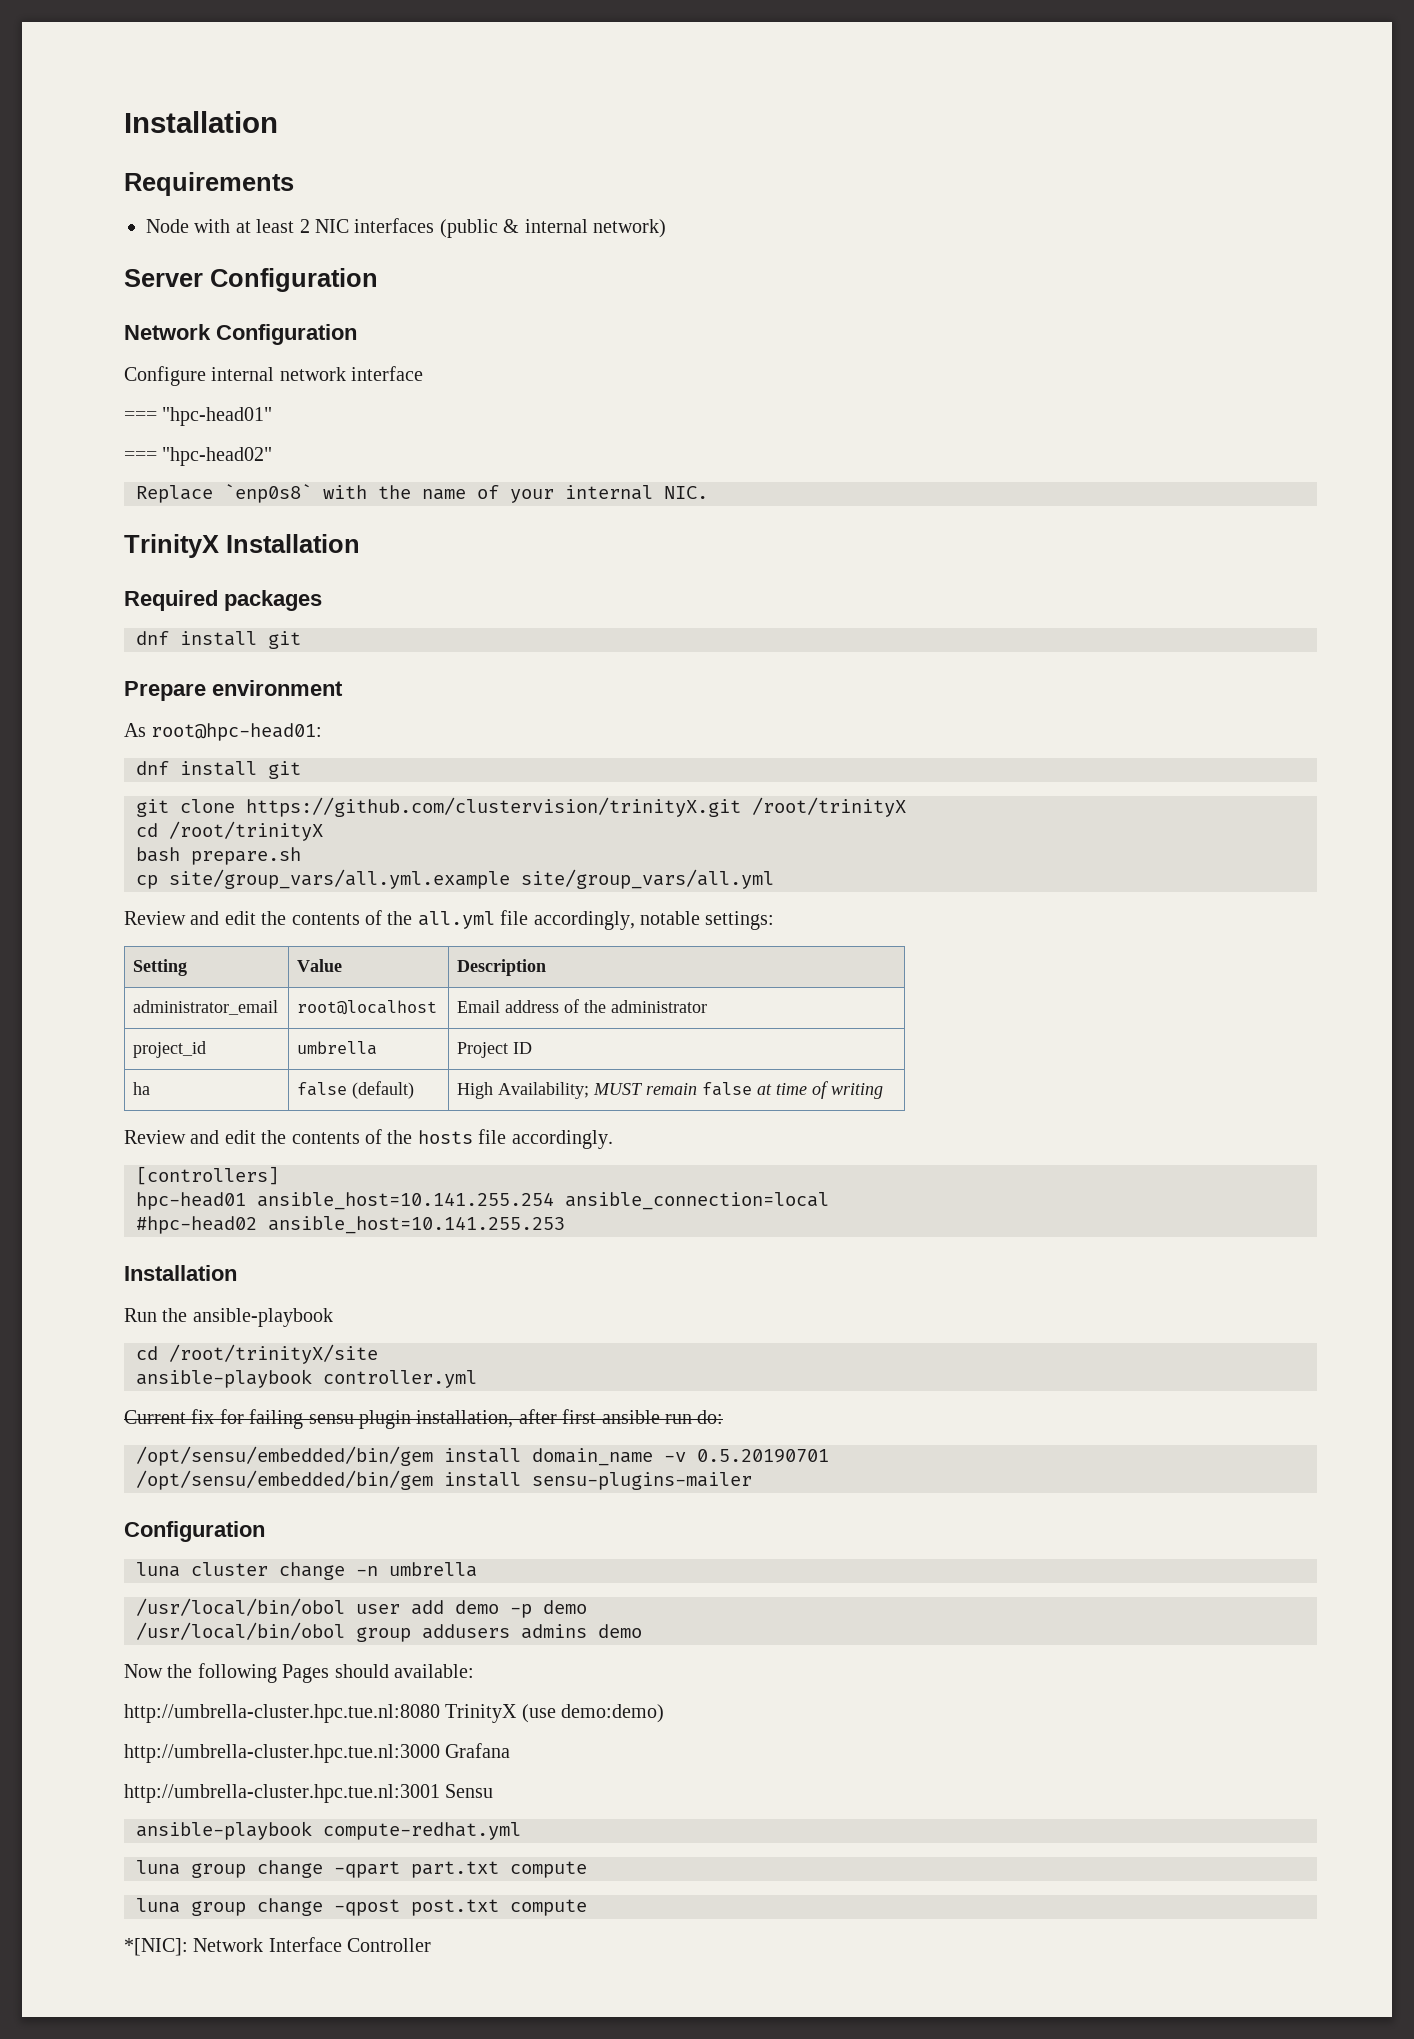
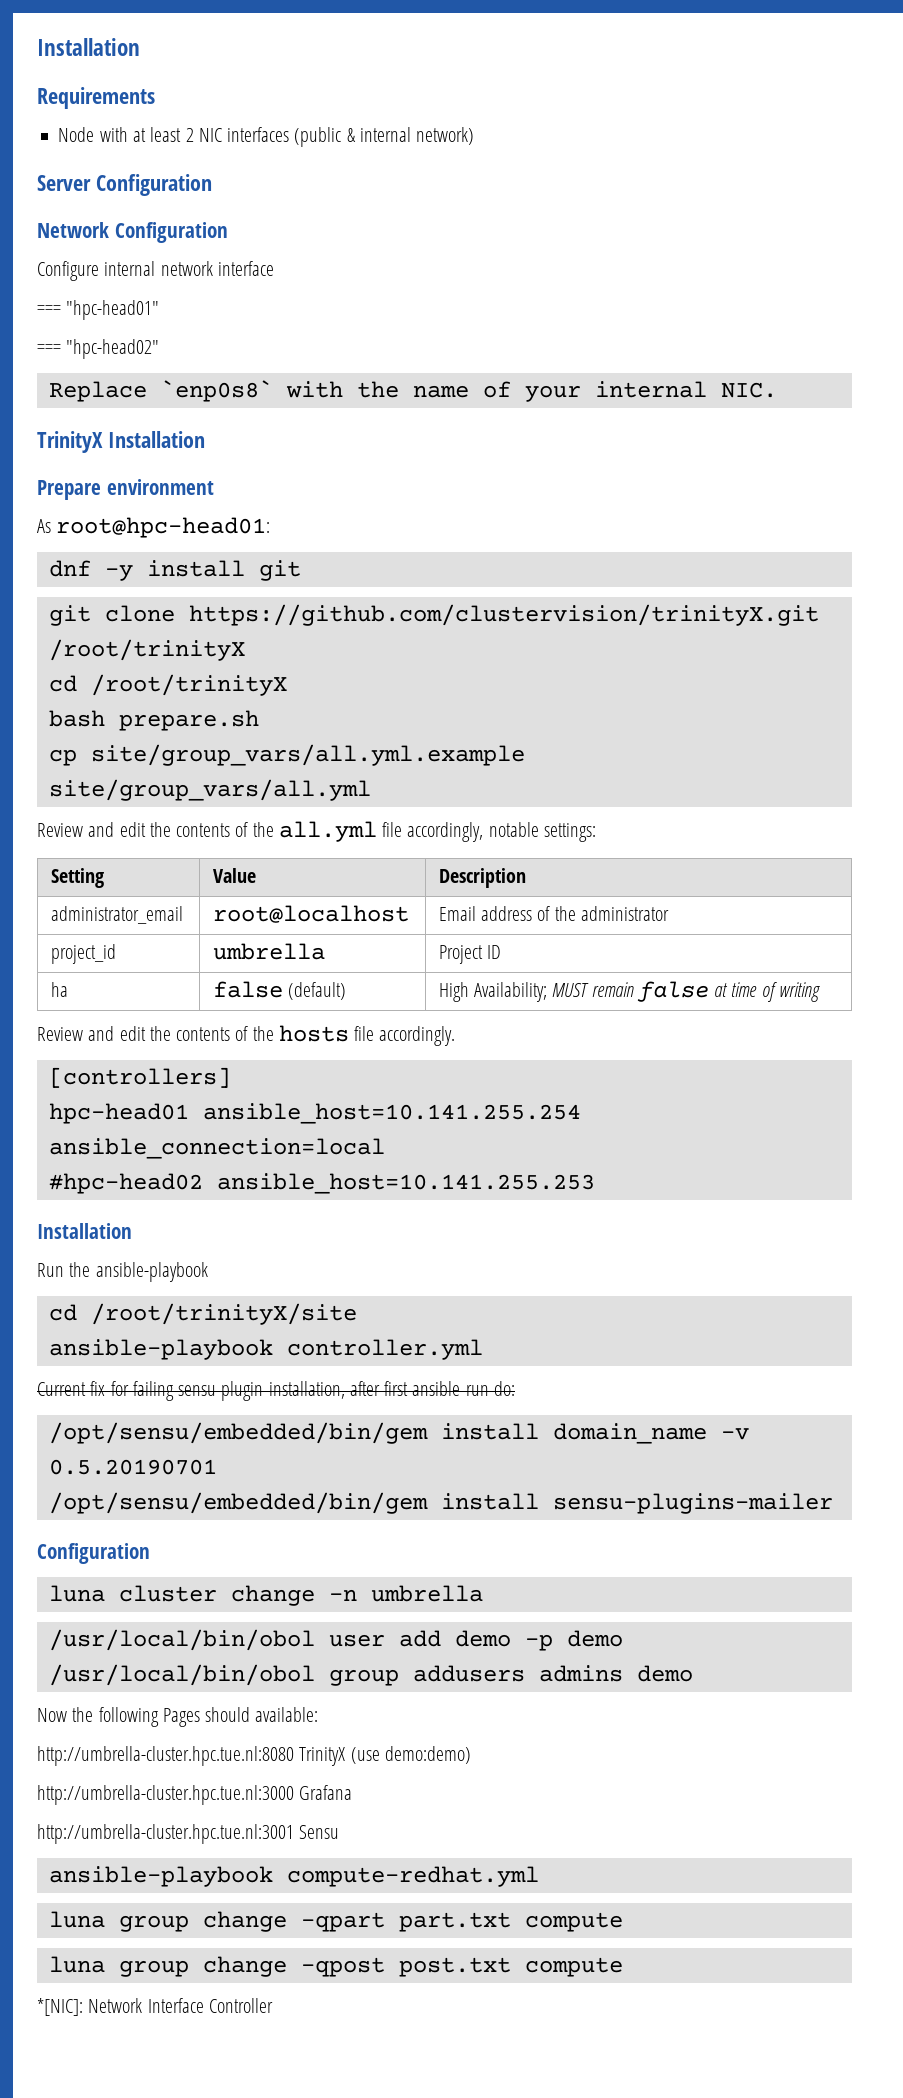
[124,590,322,611] [136,631,301,649] // Required packages // dnf install git -> (205, 439) none
(169, 768) none -> [104,565,133,581] -y

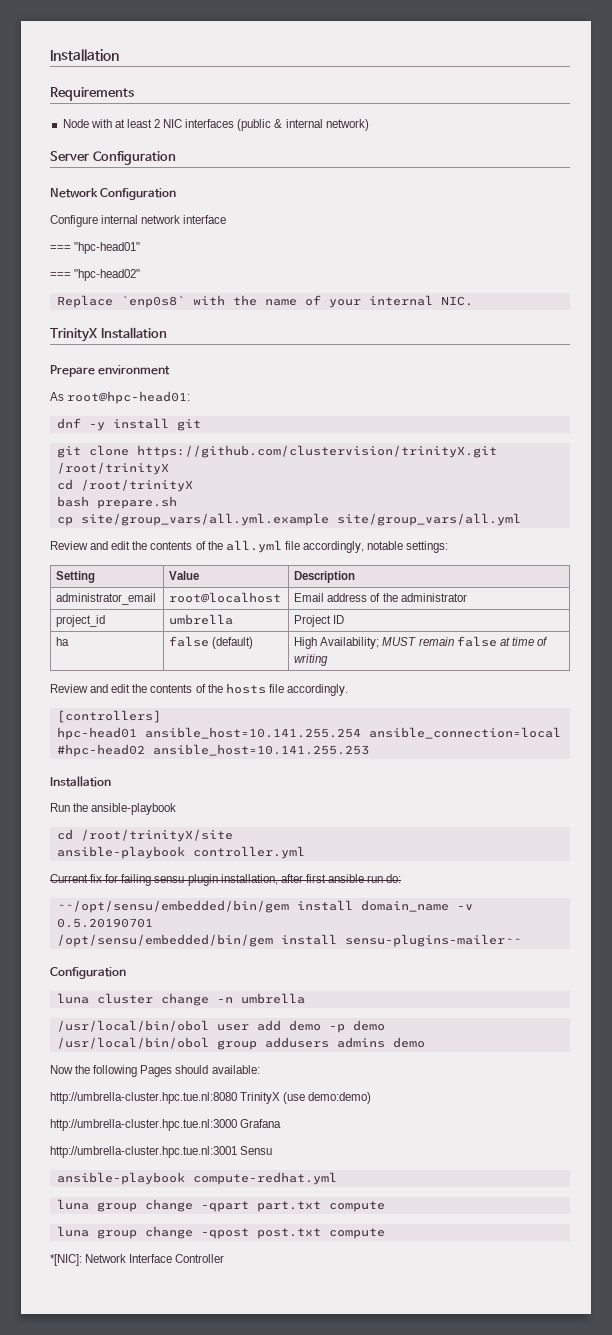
[48,1422,428,1444] /opt/sensu/embedded/bin/gem -> [56,900,289,913] ~~/opt/sensu/embedded/bin/gem
[552,1493,833,1514] sensu-plugins-mailer -> [344,934,521,947] sensu-plugins-mailer~~

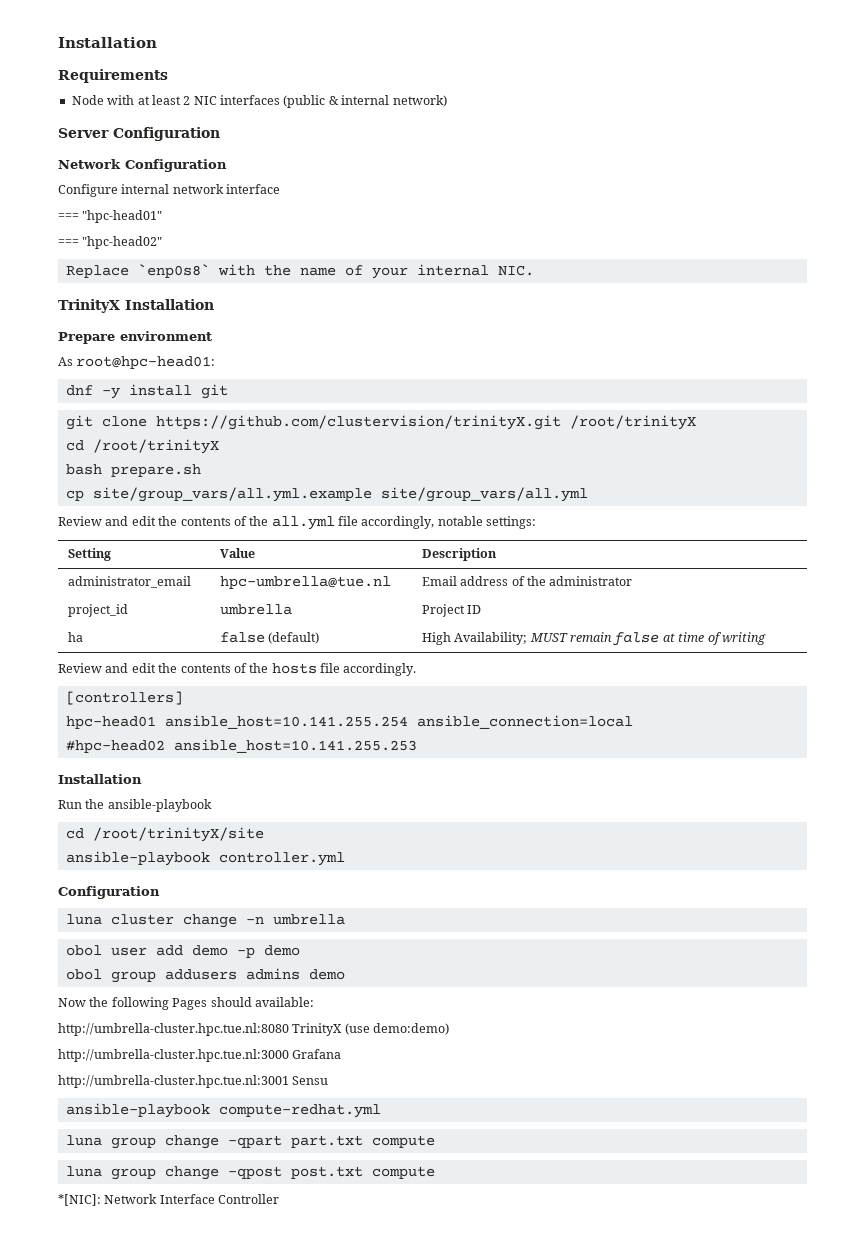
[169,592,282,603] root@localhost -> [219,576,391,589] hpc-umbrella@tue.nl
[50,874,402,886] [56,900,473,913] [56,918,153,928] [56,934,521,947] // Current fix for failing sensu plugin installation, after first ansible run do: // ~~/opt/sensu/embedded/bin/gem install domain_name -v 0.5.20190701 // /opt/sensu/embedded/bin/gem install sensu-plugins-mailer~~ -> (345, 859) none
[56,1020,209,1032] /usr/local/bin/obol -> [65,945,102,956] obol
[56,1037,209,1049] /usr/local/bin/obol -> [65,969,102,980] obol

